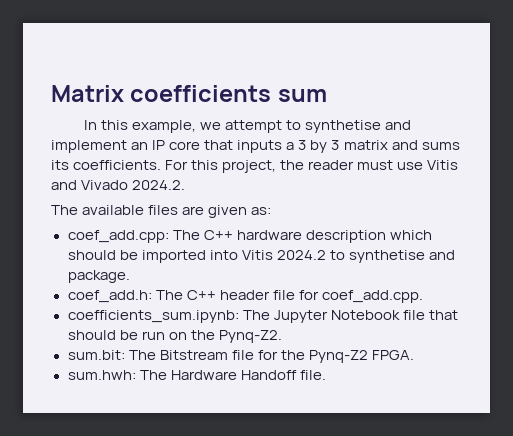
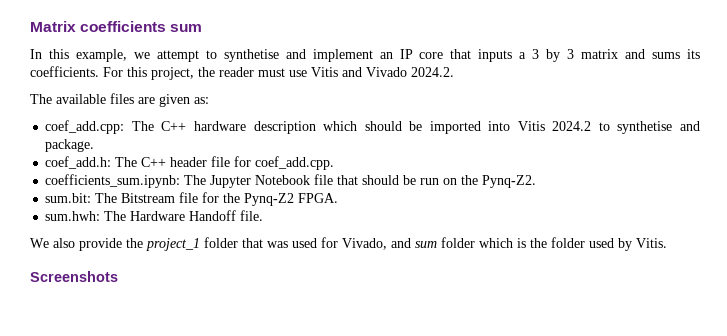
(326, 375) none -> [30,237,667,251] [30,271,118,282] // We also provide the project_1 folder that was used for Vivado, and sum folder which is the folder used by Vitis. // Screenshots

